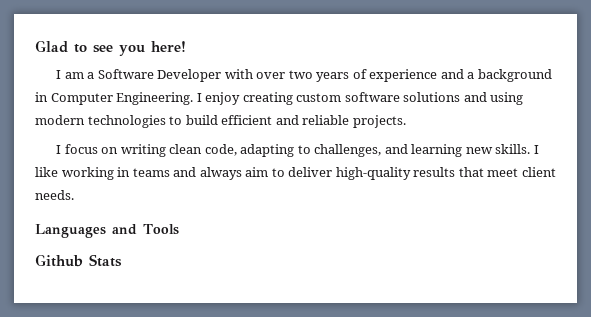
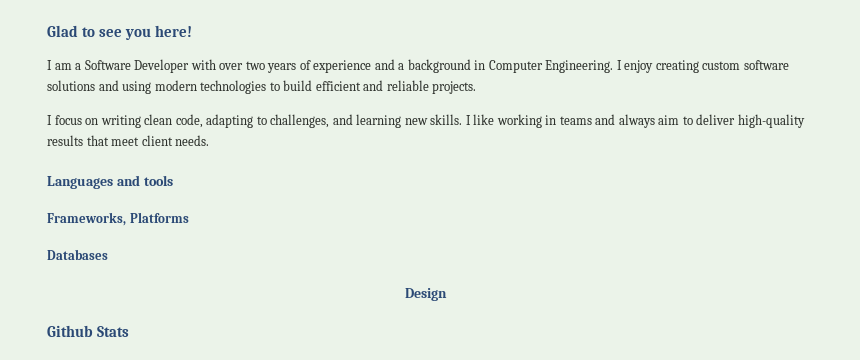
[143,224,179,235] Tools -> [143,175,173,186] [47,212,189,226] [47,249,108,260] [405,288,447,301] tools // Frameworks, Platforms // Databases // Design

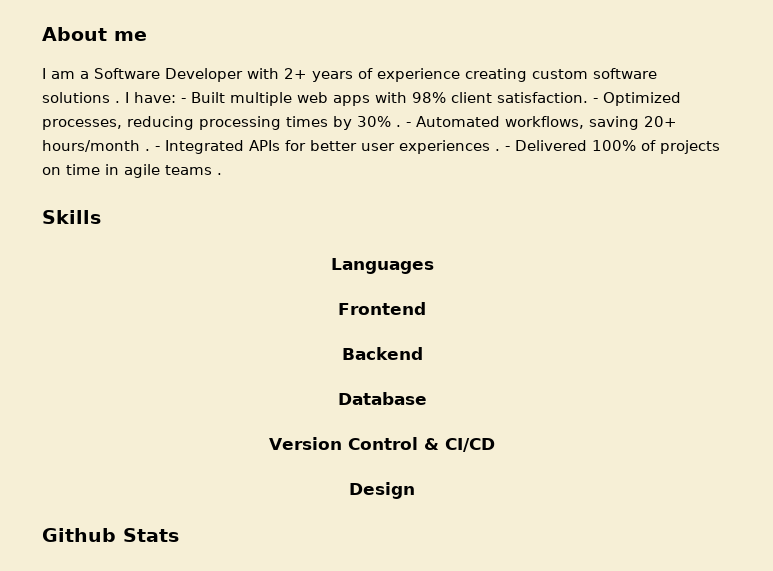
[47,25,193,40] Glad to see you here! -> [42,27,147,41] About me
[219,61,265,70] over two -> [284,68,307,79] 2+
[374,59,789,73] [47,80,477,94] [47,114,805,128] [47,135,210,146] [47,175,173,189] [47,212,189,226] [47,249,108,260] and a background in Computer Engineering. I enjoy creating custom software solutions and using modern technologies to build efficient and reliable projects. // I focus on writing clean code, adapting to challenges, and learning new skills. I like working in teams and always aim to deliver high-quality results that meet client needs. // Languages and tools // Frameworks, Platforms // Databases -> [465,68,657,82] [42,92,681,106] [42,116,677,130] [42,140,720,154] [42,164,222,178] [42,210,101,224] [330,258,434,274] [338,302,427,315] [341,347,423,360] [337,392,427,405] [269,437,495,452] creating custom software solutions . I have: - Built multiple web apps with 98% client satisfaction. - Optimized processes, reducing processing times by 30% . - Automated workflows, saving 20+ hours/month . - Integrated APIs for better user experiences . - Delivered 100% of projects on time in agile teams . // Skills // Languages // Frontend // Backend // Database // Version Control & CI/CD

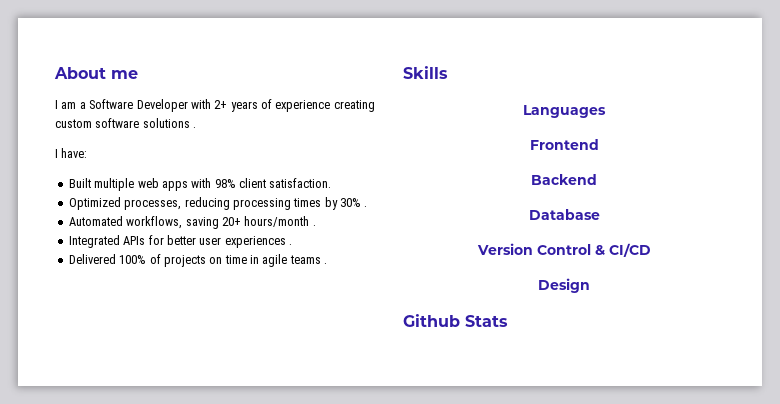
(120, 102) none -> (197, 127) //
[181,98,186,103] - -> (88, 153) //
[593,98,598,103] - -> (332, 183) //
[406,122,411,127] - -> (368, 206) //
[155,146,160,151] - -> (316, 225) //
[505,146,510,151] - -> (292, 244) //

